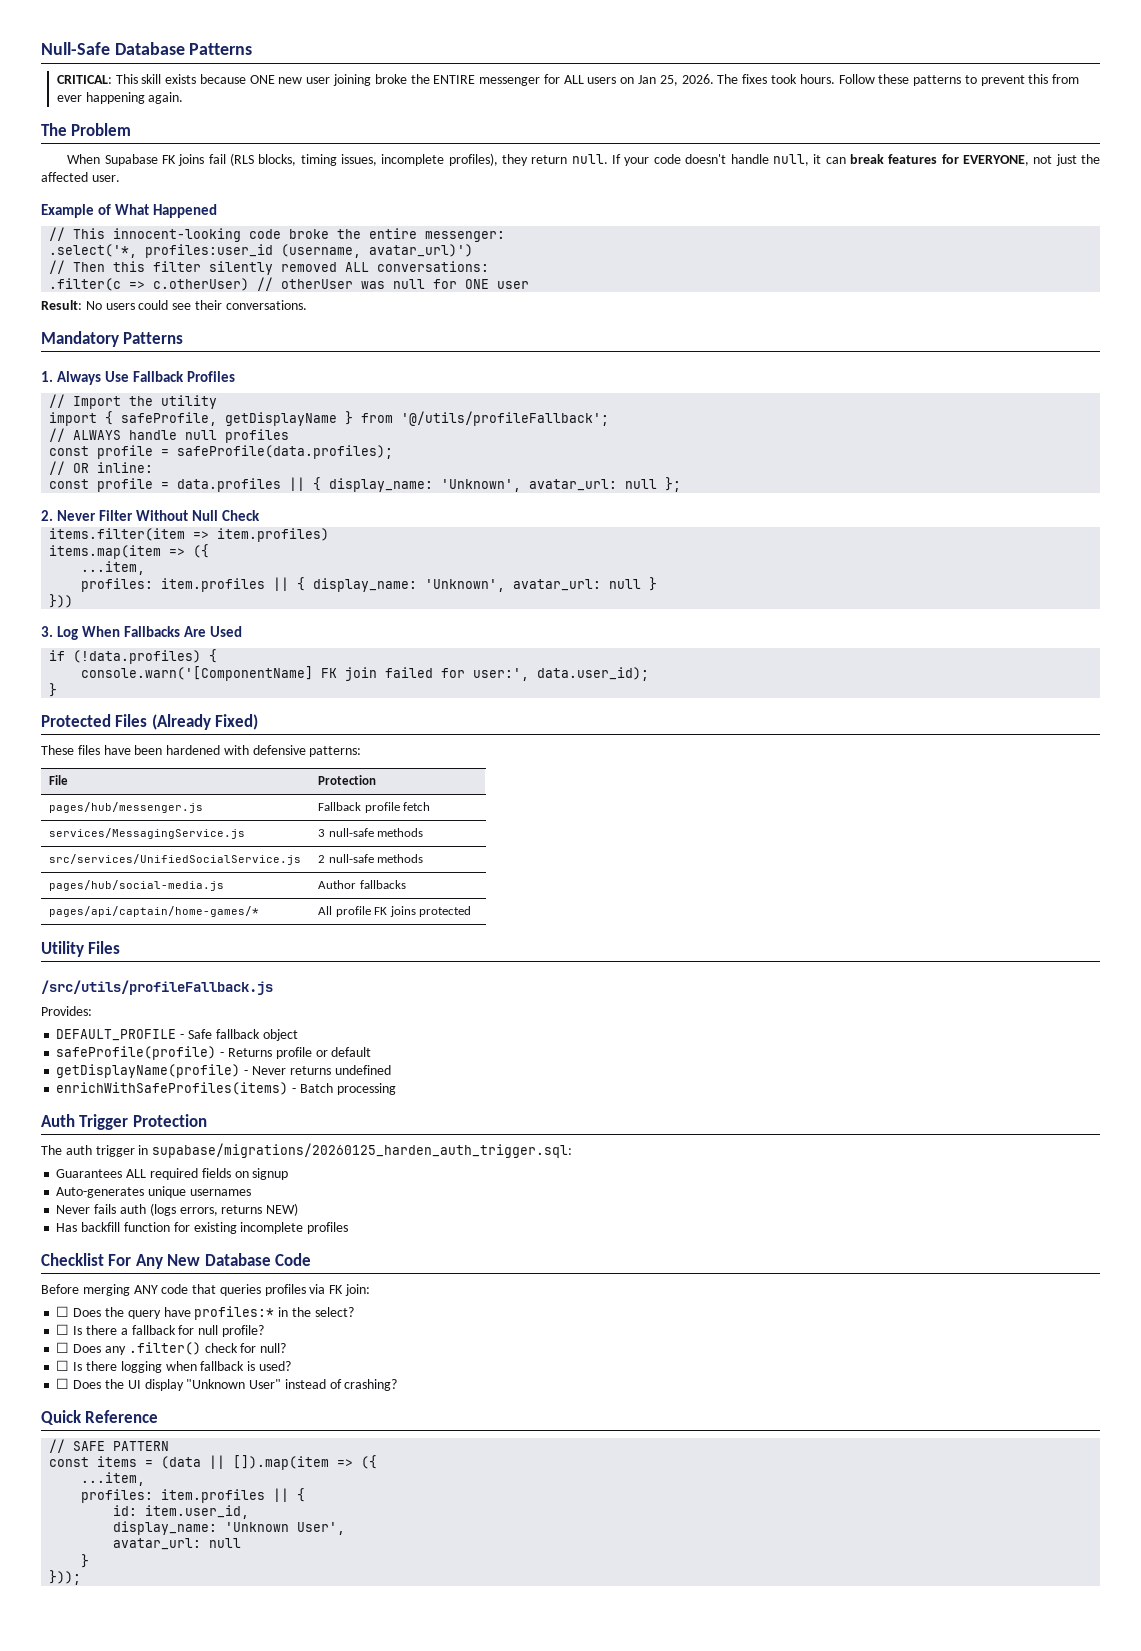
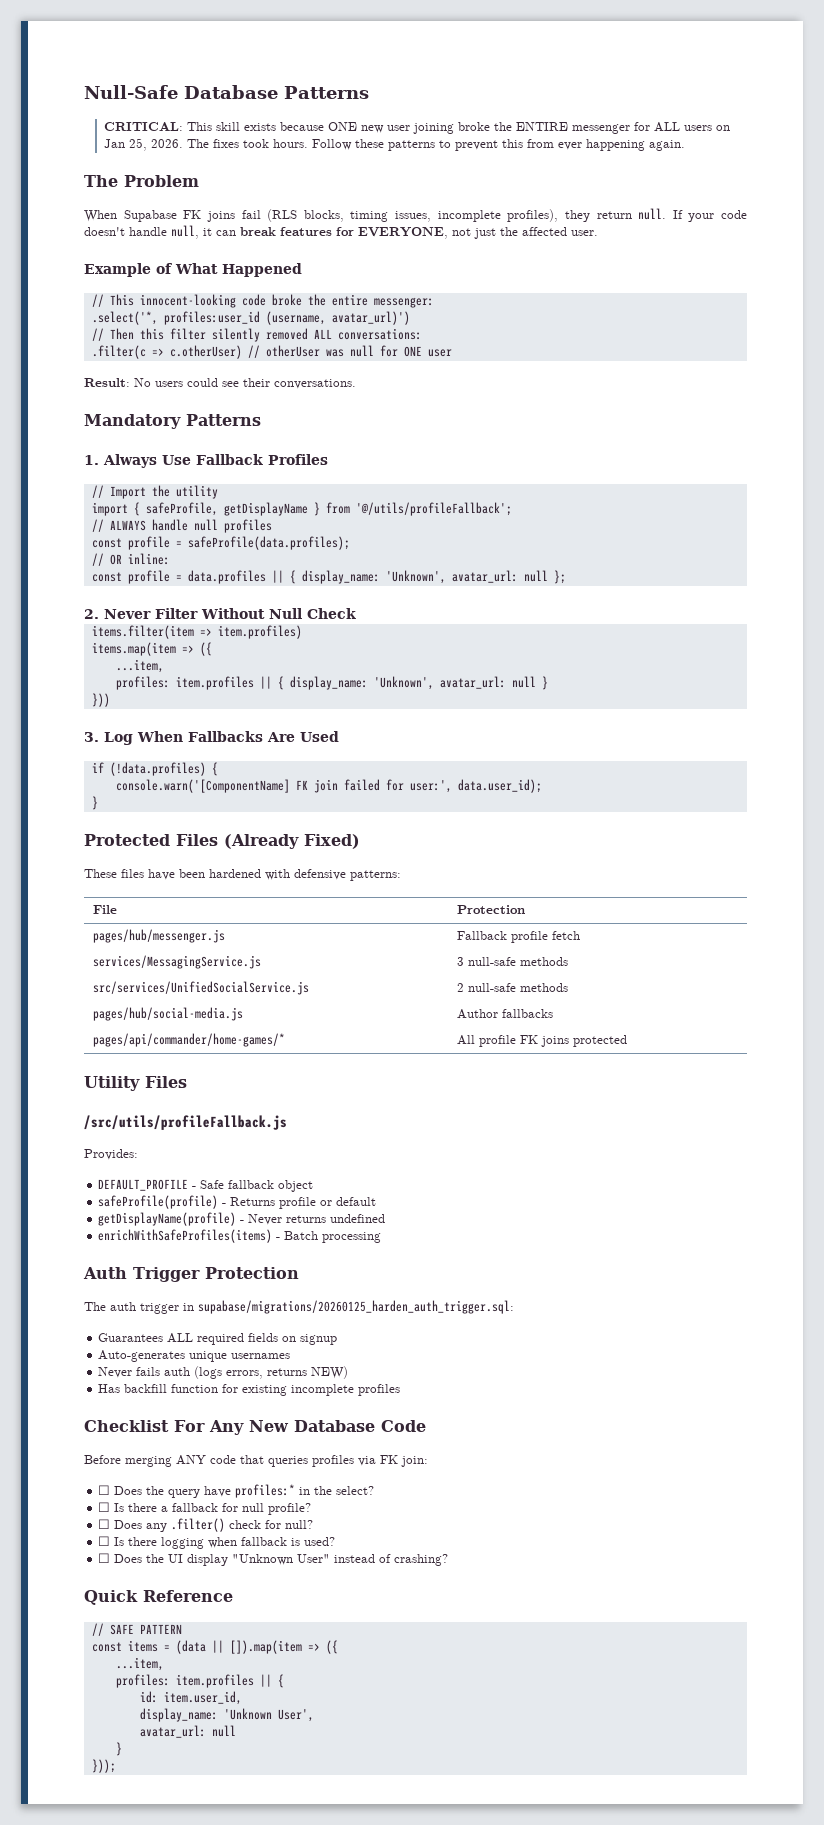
[49,906,260,917] pages/api/captain/home-games/* -> [93,1033,286,1047] pages/api/commander/home-games/*

